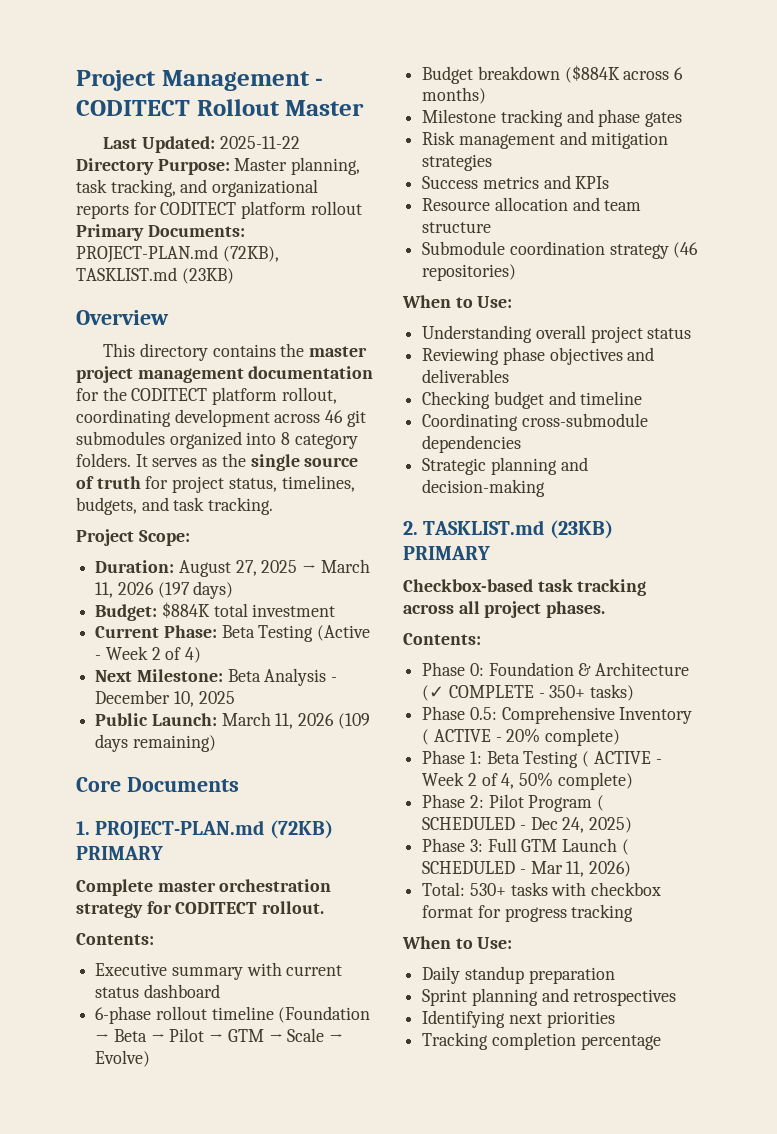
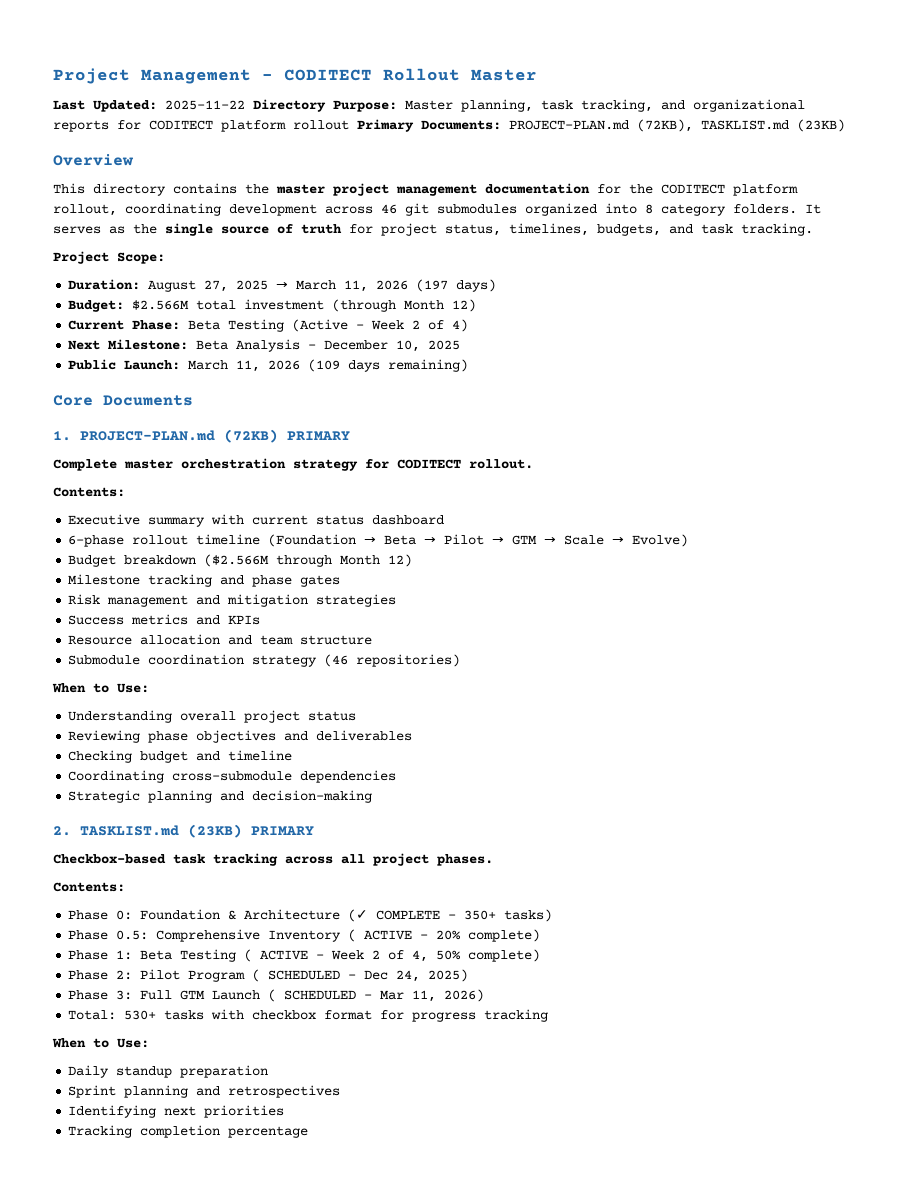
[161,602,210,618] $884K -> [132,300,190,310] $2.566M
(336, 610) none -> [332,299,477,312] (through Month 12)
[564,65,684,83] [422,87,487,104] ($884K across 6 months) -> [204,554,413,567] ($2.566M through Month 12)

